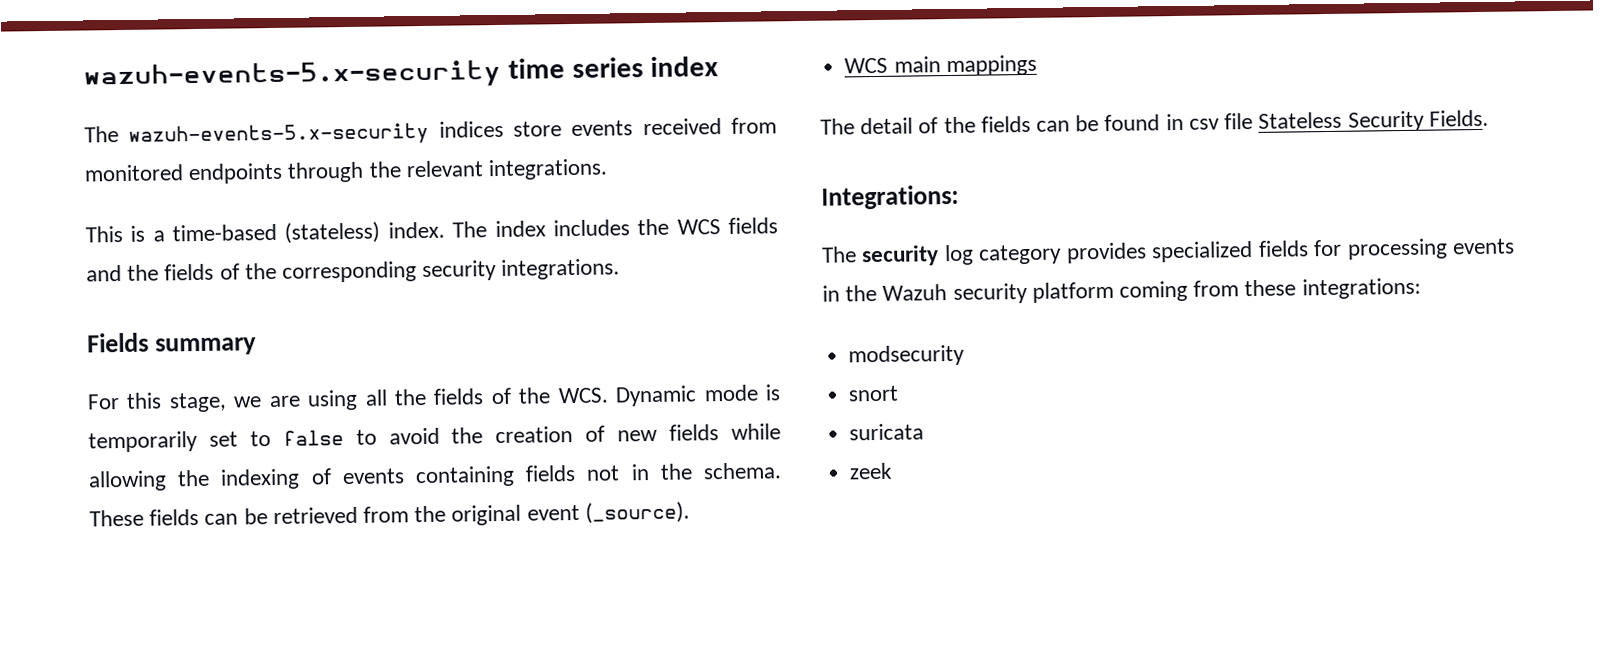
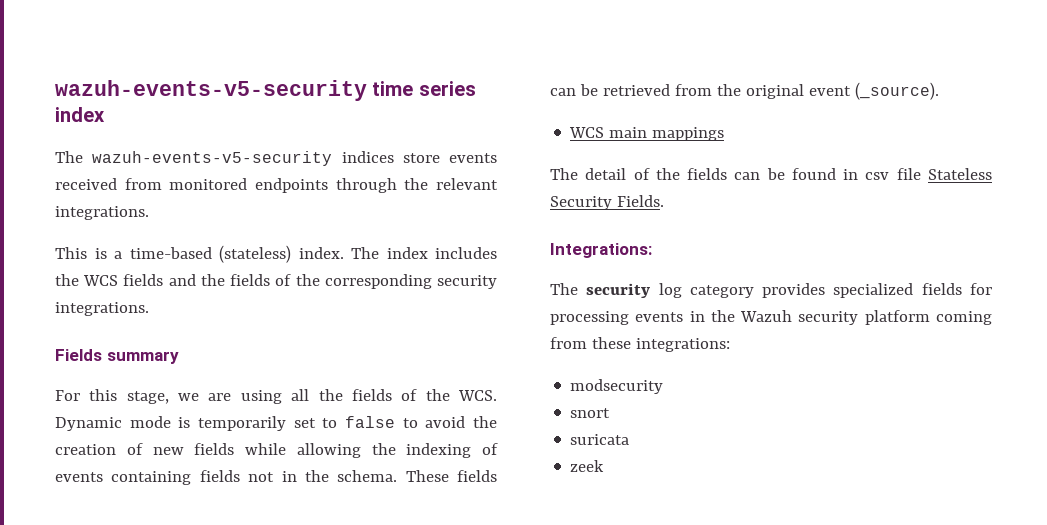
[83,59,501,92] wazuh-events-5.x-security -> [55,80,367,101] wazuh-events-v5-security
[128,122,430,147] wazuh-events-5.x-security -> [92,151,333,166] wazuh-events-v5-security

